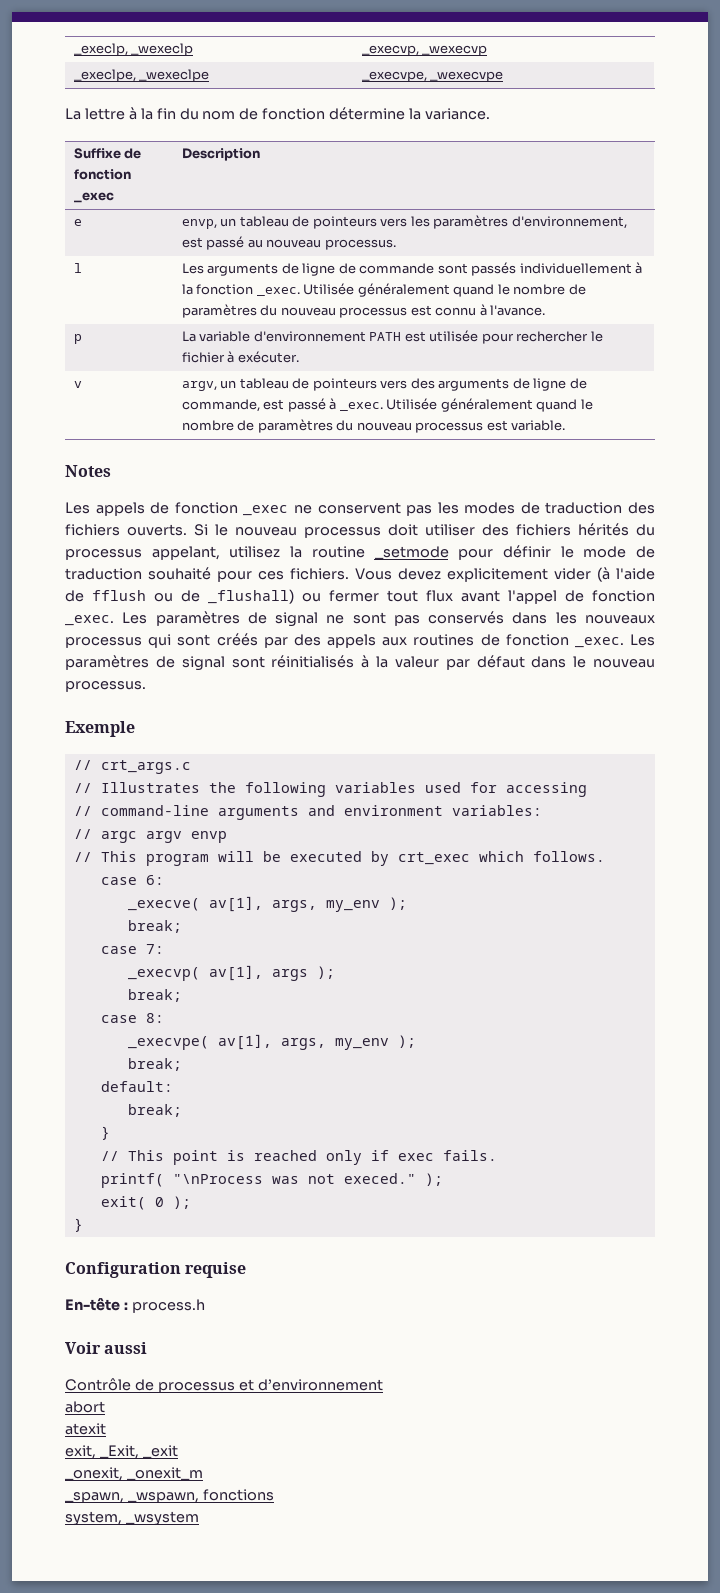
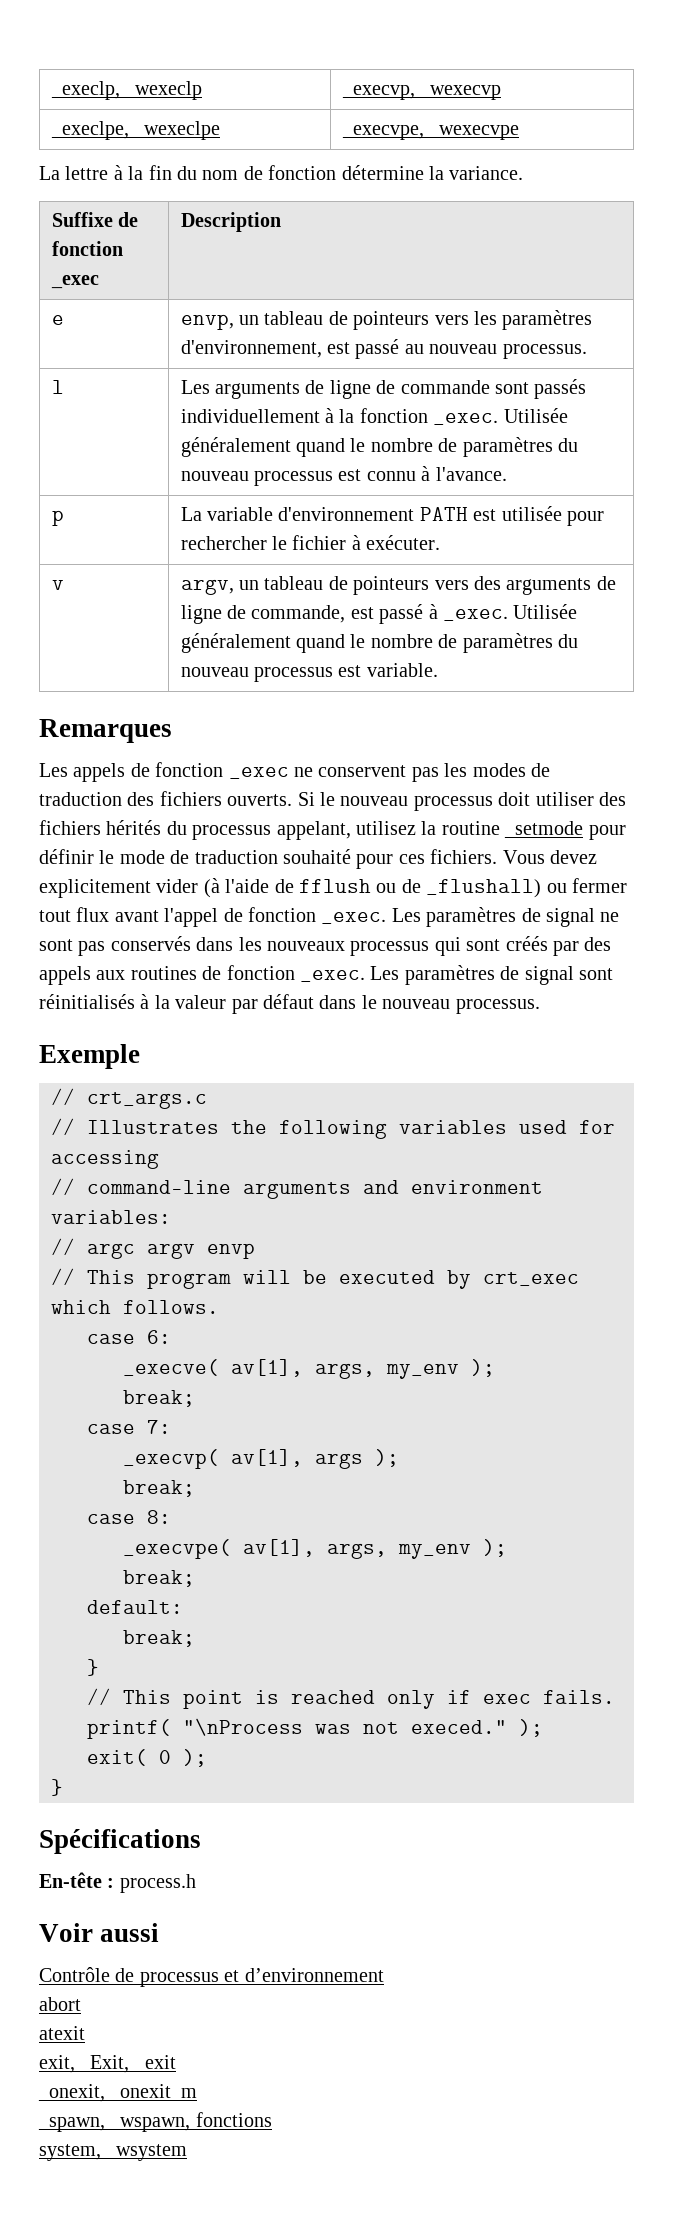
[65,465,111,477] Notes -> [39,719,172,743] Remarques
[65,1262,247,1278] Configuration requise -> [39,1829,201,1854] Spécifications

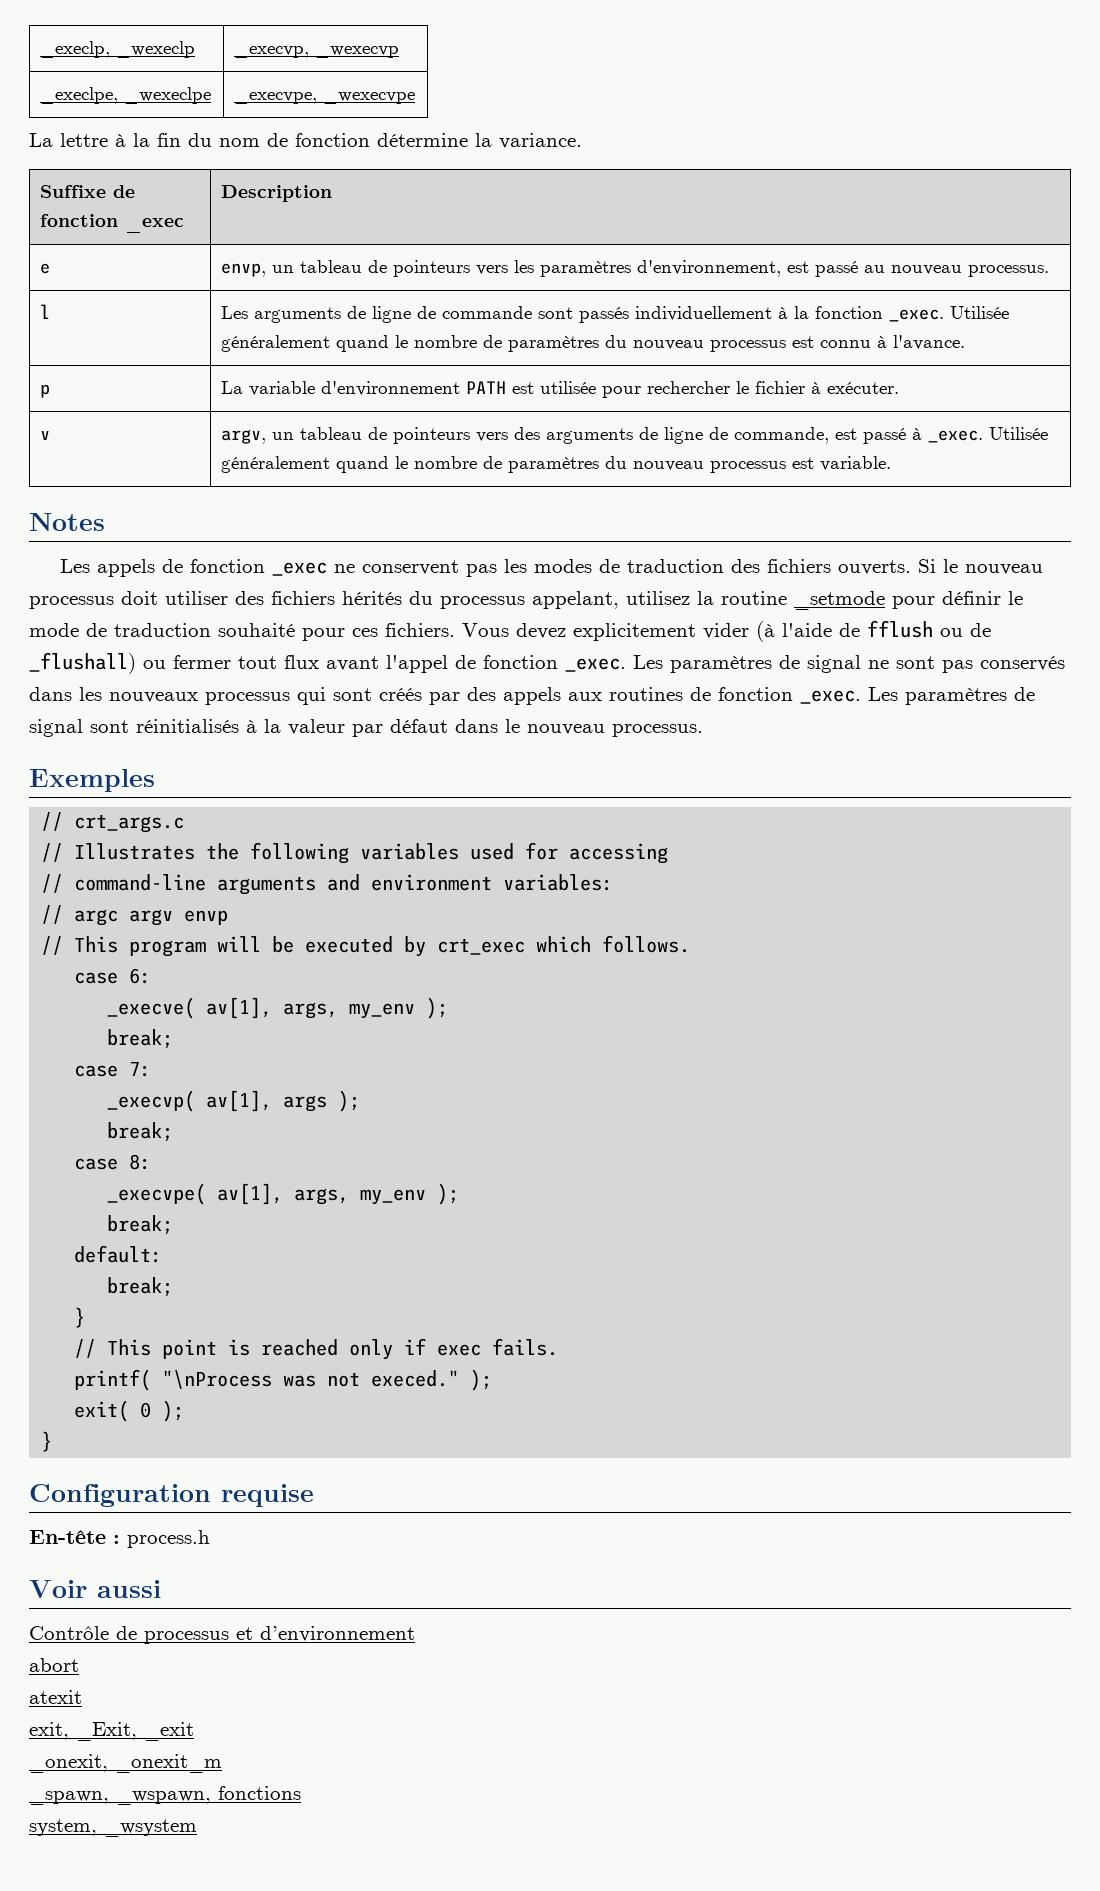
[39,719,172,743] Remarques -> [29,513,105,531] Notes
[39,1044,140,1069] Exemple -> [29,769,155,792] Exemples
[39,1829,201,1854] Spécifications -> [29,1484,314,1507] Configuration requise

